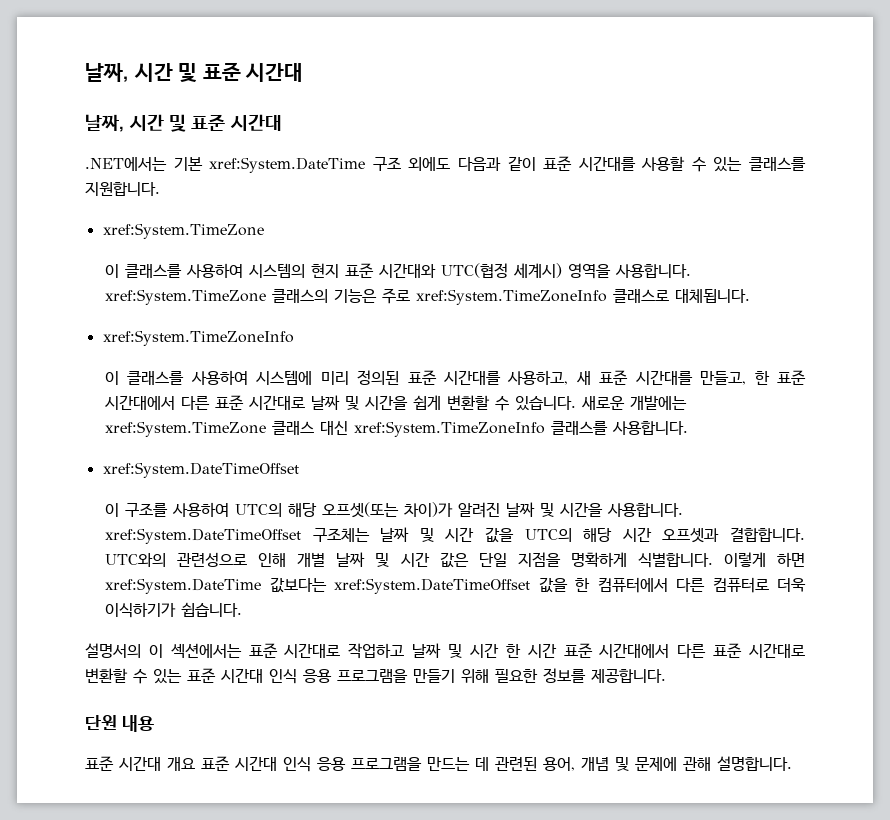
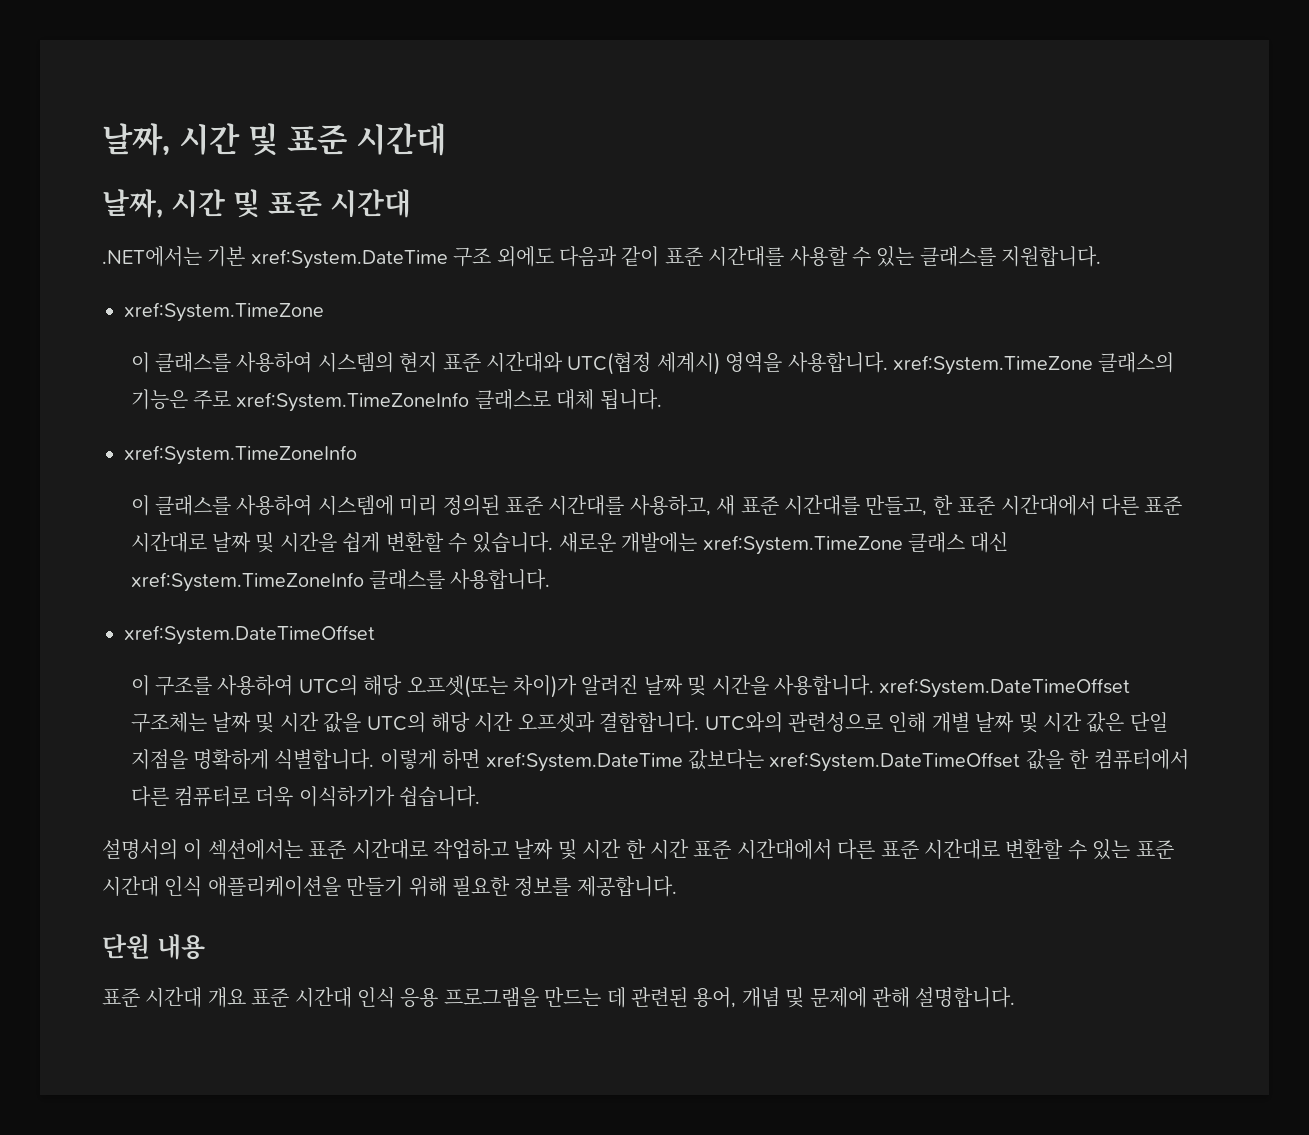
[675,289,751,303] 대체됩니다. -> [556,389,662,410] 대체 됩니다.
[303,669,408,683] 응용 프로그램을 -> [207,876,341,897] 애플리케이션을

